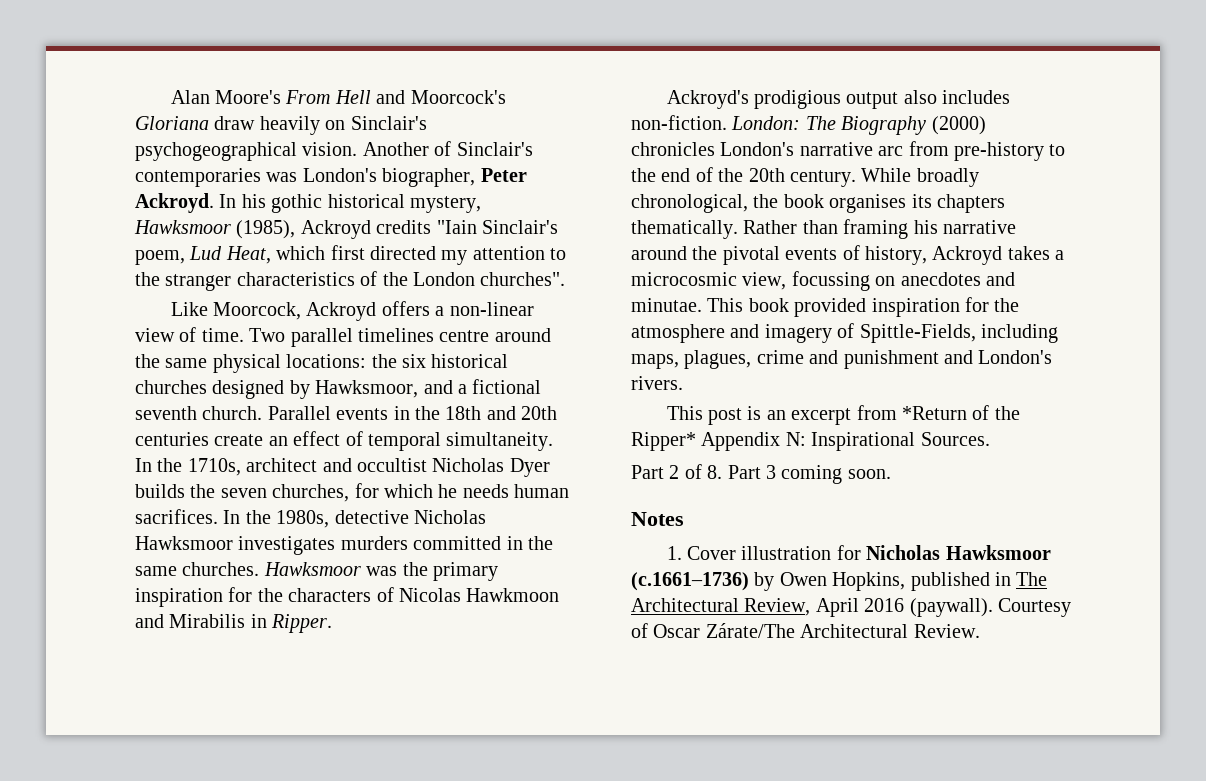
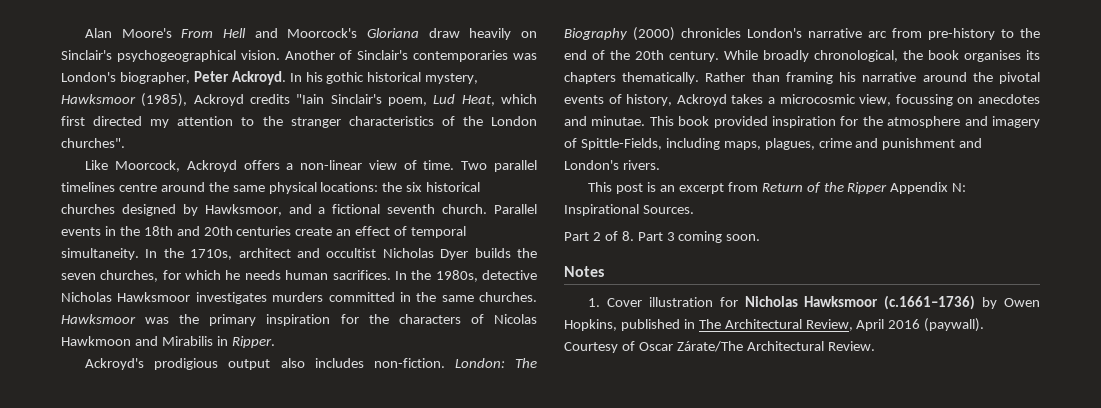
[902,405,1020,420] [631,432,696,451] *Return of the Ripper* -> [761,182,888,194] Return of the Ripper

